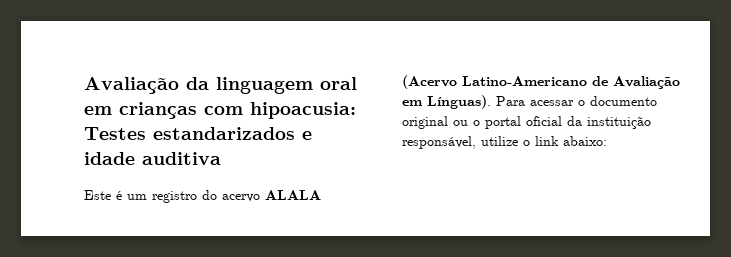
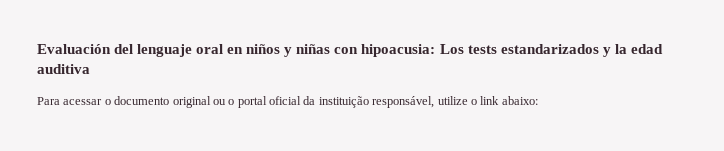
[84,77,357,94] [84,102,356,119] [84,127,312,140] [84,152,221,165] [84,190,321,203] [402,75,680,89] [402,95,491,109] Avaliação da linguagem oral em crianças com hipoacusia: Testes estandarizados e idade auditiva // Este é um registro do acervo ALALA (Acervo Latino-Americano de Avaliação em Línguas). -> [37,44,663,57] [37,64,90,74] Evaluación del lenguaje oral en niños y niñas con hipoacusia: Los tests estandarizados y la edad auditiva //

